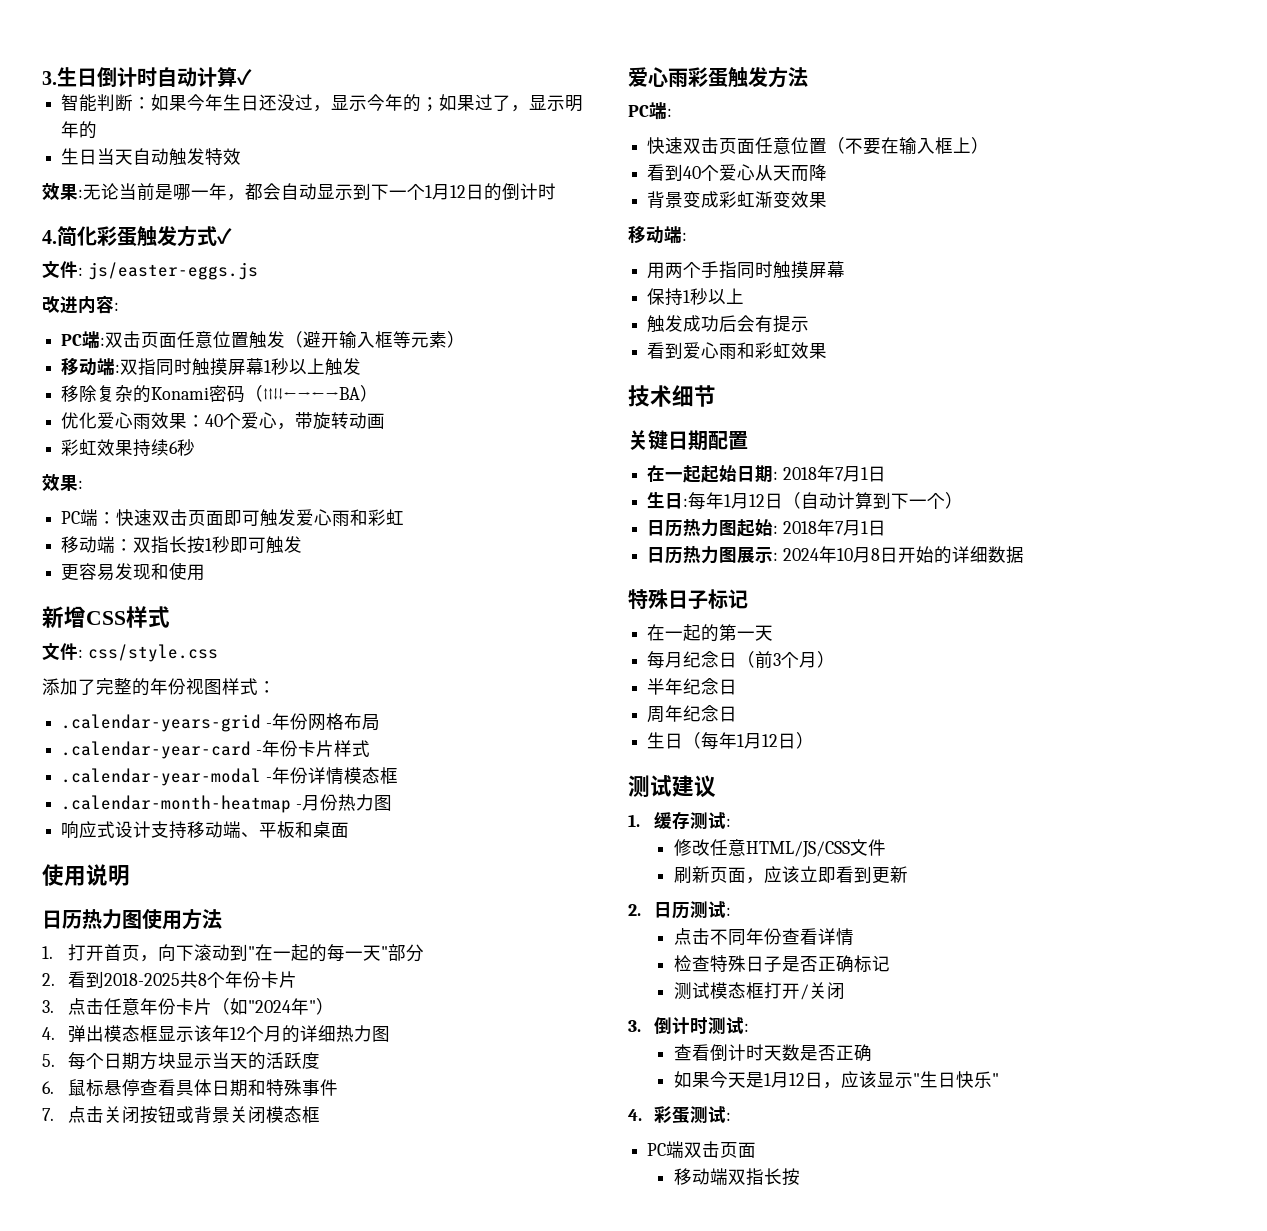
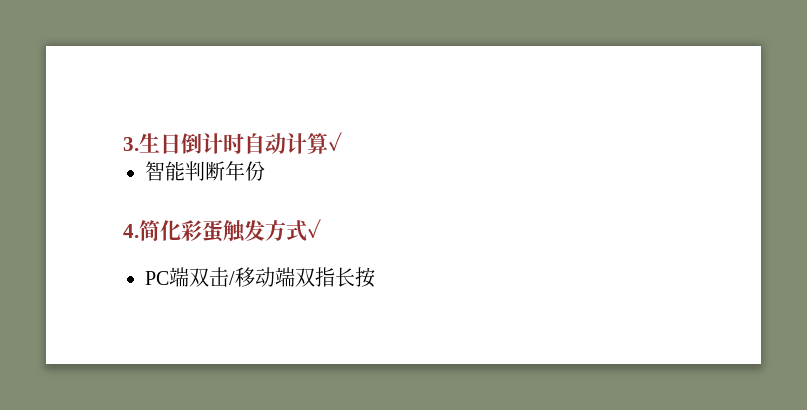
[133,94,584,112] [61,121,98,139] [61,148,242,166] [42,182,556,201] ：如果今年生日还没过，显示今年的；如果过了，显示明年的 // 生日当天自动触发特效 // 效果:无论当前是哪一年，都会自动显示到下一个1月12日的倒计时 -> [225,161,265,181] 年份
[42,261,258,280] [42,295,119,314] [61,331,466,349] [61,357,362,376] [61,385,379,403] [61,412,386,430] [61,439,196,457] [42,473,83,491] [61,509,405,527] [61,536,303,554] [61,562,206,581] [42,606,170,628] [42,643,218,662] [42,678,276,696] [61,713,380,732] [61,740,370,759] [61,767,398,786] [61,794,392,813] [61,821,350,839] [42,864,130,886] [42,909,222,930] [42,944,425,962] [42,971,298,988] [42,998,335,1015] [42,1025,391,1043] [42,1052,321,1070] [42,1079,339,1097] [42,1106,321,1124] [628,67,808,88] [628,102,672,120] [647,137,990,155] [647,164,828,182] [647,191,828,208] [628,225,687,244] [647,261,846,279] [647,288,745,306] [647,315,810,333] [647,342,828,360] [628,385,716,407] [628,430,748,451] [647,465,886,483] [647,492,964,510] [647,518,886,537] [647,545,1024,564] [628,589,748,610] [647,624,774,642] [647,651,836,669] [647,678,738,695] [647,705,738,723] [647,732,815,750] [628,775,716,798] [628,811,732,829] [673,839,886,858] [673,866,908,884] [628,901,732,919] [673,928,854,946] [673,955,890,973] [673,982,845,1000] [628,1017,750,1035] [673,1044,872,1062] [673,1071,999,1089] [628,1106,732,1124] // 文件: js/easter-eggs.js // 改进内容: // PC端:双击页面任意位置触发（避开输入框等元素） // 移动端:双指同时触摸屏幕1秒以上触发 // 移除复杂的Konami密码（↑↑↓↓←→←→BA） // 优化爱心雨效果：40个爱心，带旋转动画 // 彩虹效果持续6秒 // 效果: // PC端：快速双击页面即可触发爱心雨和彩虹 // 移动端：双指长按1秒即可触发 // 更容易发现和使用 // 新增CSS样式 // 文件: css/style.css // 添加了完整的年份视图样式： // .calendar-years-grid -年份网格布局 // .calendar-year-card -年份卡片样式 // .calendar-year-modal -年份详情模态框 // .calendar-month-heatmap -月份热力图 // 响应式设计支持移动端、平板和桌面 // 使用说明 // 日历热力图使用方法 // 1.打开首页，向下滚动到"在一起的每一天"部分 // 2.看到2018-2025共8个年份卡片 // 3.点击任意年份卡片（如"2024年"） // 4.弹出模态框显示该年12个月的详细热力图 // 5.每个日期方块显示当天的活跃度 // 6.鼠标悬停查看具体日期和特殊事件 // 7.点击关闭按钮或背景关闭模态框 // 爱心雨彩蛋触发方法 // PC端: // 快速双击页面任意位置（不要在输入框上） // 看到40个爱心从天而降 // 背景变成彩虹渐变效果 // 移动端: // 用两个手指同时触摸屏幕 // 保持1秒以上 // 触发成功后会有提示 // 看到爱心雨和彩虹效果 // 技术细节 // 关键日期配置 // 在一起起始日期: 2018年7月1日 // 生日:每年1月12日（自动计算到下一个） // 日历热力图起始: 2018年7月1日 // 日历热力图展示: 2024年10月8日开始的详细数据 // 特殊日子标记 // 在一起的第一天 // 每月纪念日（前3个月） // 半年纪念日 // 周年纪念日 // 生日（每年1月12日） // 测试建议 // 1.缓存测试: // 修改任意HTML/JS/CSS文件 // 刷新页面，应该立即看到更新 // 2.日历测试: // 点击不同年份查看详情 // 检查特殊日子是否正确标记 // 测试模态框打开/关闭 // 3.倒计时测试: // 查看倒计时天数是否正确 // 如果今天是1月12日，应该显示"生日快乐" // 4.彩蛋测试: -> (322, 228) none
[720,1142,757,1158] 页面 // -> [229,271,235,285] /

